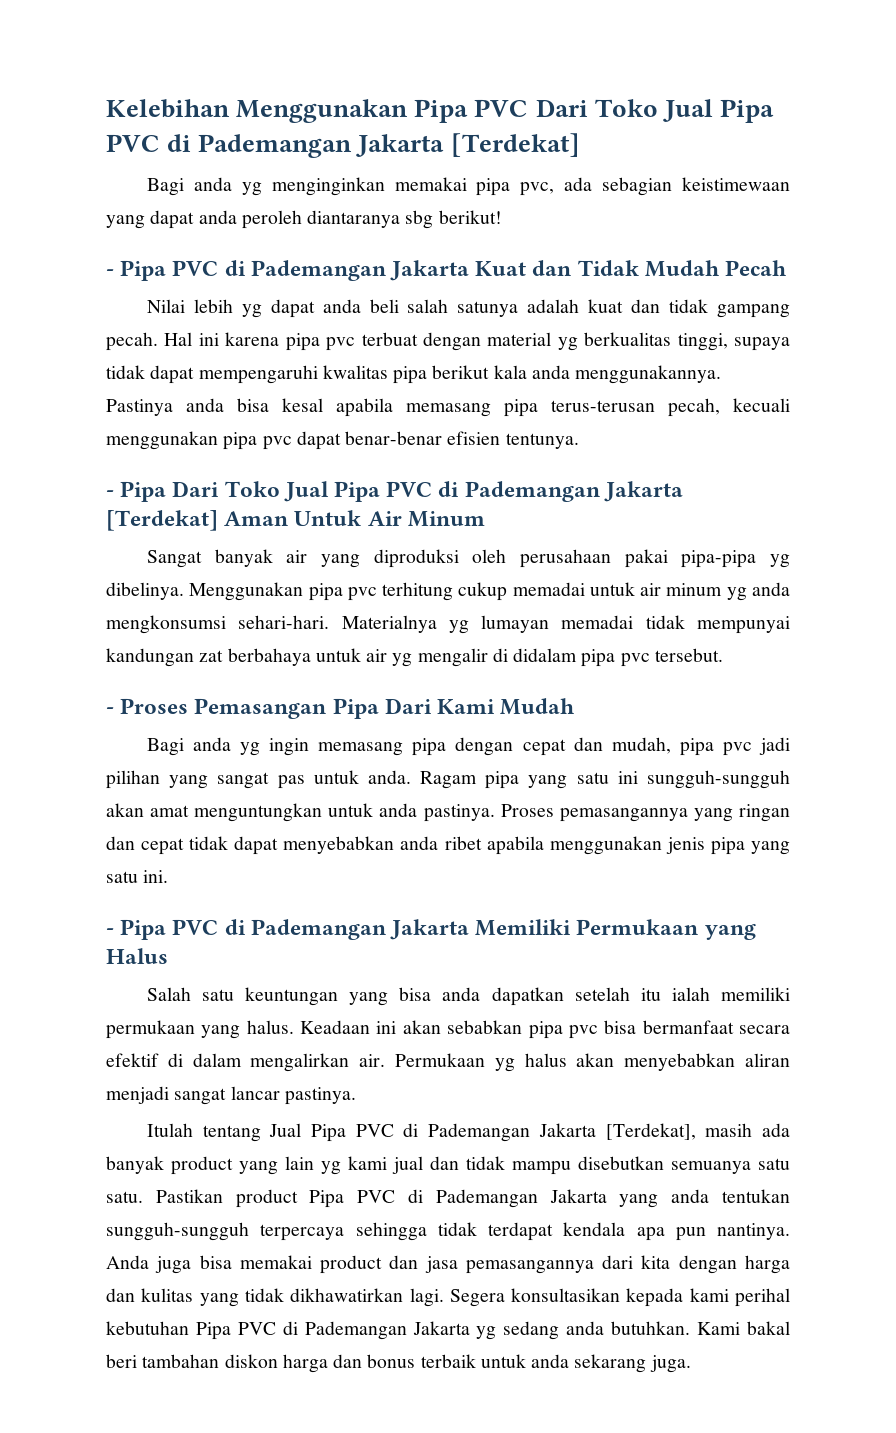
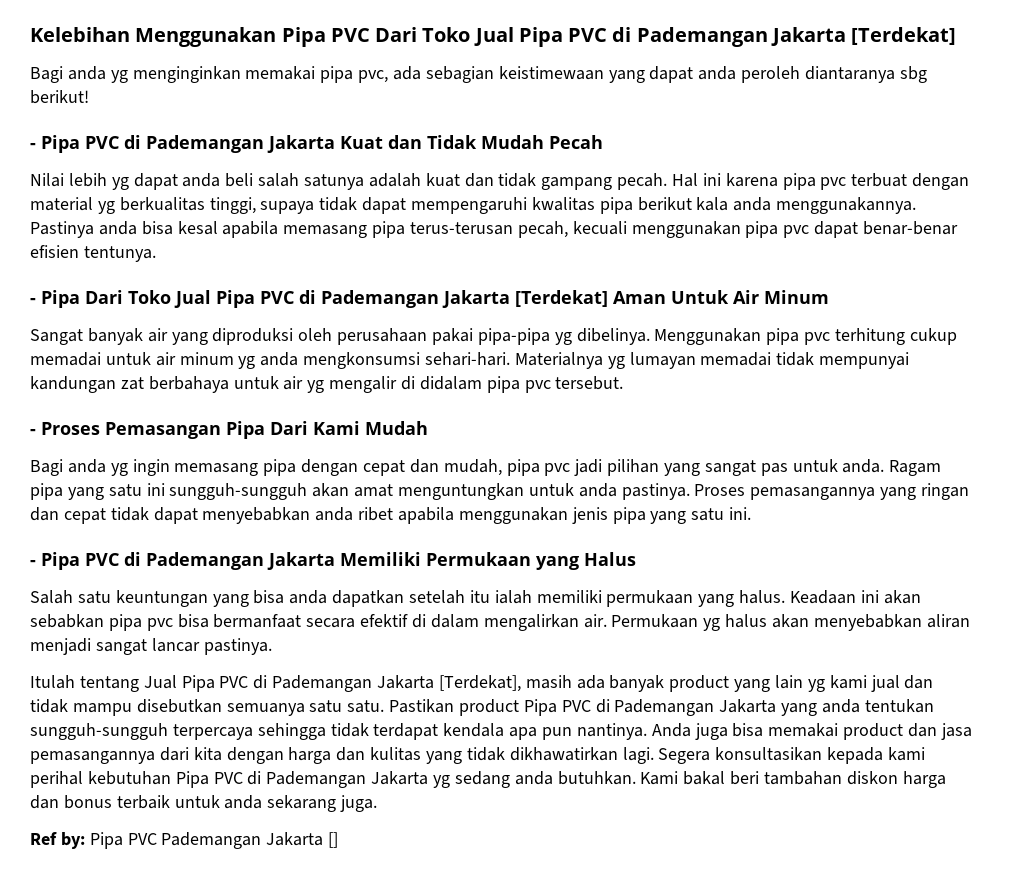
(691, 1364) none -> [30,832,339,849] // Ref by: Pipa PVC Pademangan Jakarta []

